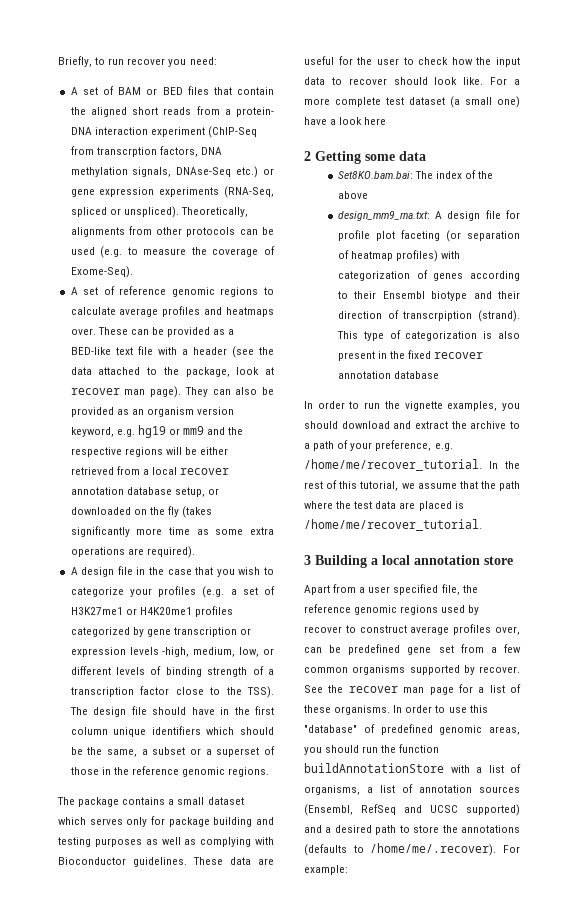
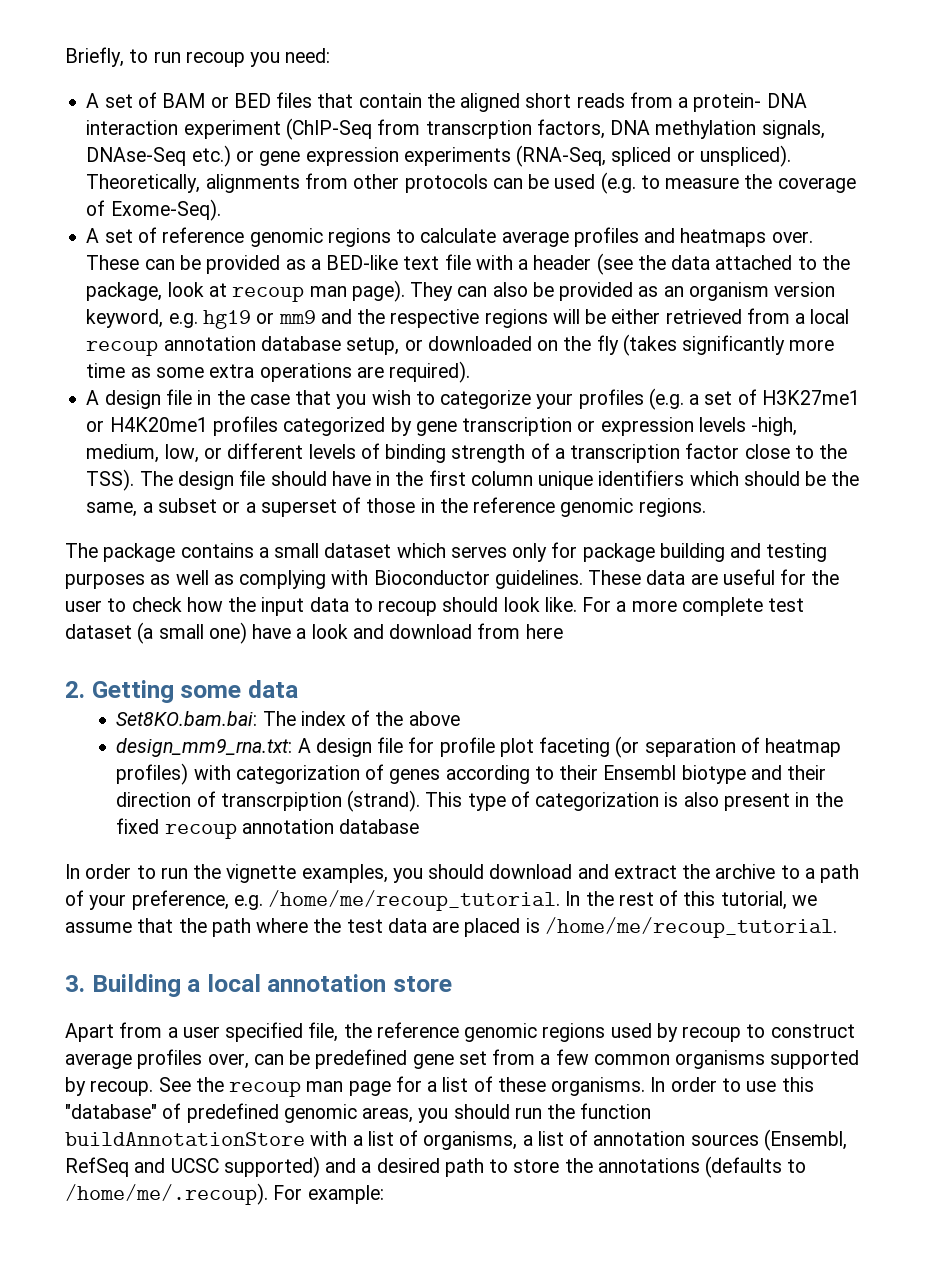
[127,58,166,65] recover -> [185,51,245,67] recoup
[70,388,120,395] recover -> [232,286,305,302] recoup
[180,468,230,475] recover -> [86,340,159,356] recoup
[348,78,387,85] recover -> [378,600,438,616] recoup
(363, 121) none -> [352,623,521,639] and download from
[304,151,311,161] 2 -> [65,681,85,698] 2.
[434,352,484,359] recover -> [164,823,237,839] recoup
[304,459,482,471] /home/me/recover_tutorial. -> [268,890,561,911] /home/me/recoup_tutorial.
[304,519,482,531] [304,555,311,565] /home/me/recover_tutorial. // 3 -> [544,917,837,938] [65,975,85,992] /home/me/recoup_tutorial. // 3.
[304,626,342,633] recover -> [682,1026,742,1042] recoup
[479,666,520,673] recover. -> [90,1080,154,1096] recoup.
[348,686,398,693] recover -> [229,1081,302,1097] recoup
[370,843,497,856] /home/me/.recover). -> [65,1183,268,1205] /home/me/.recoup).

